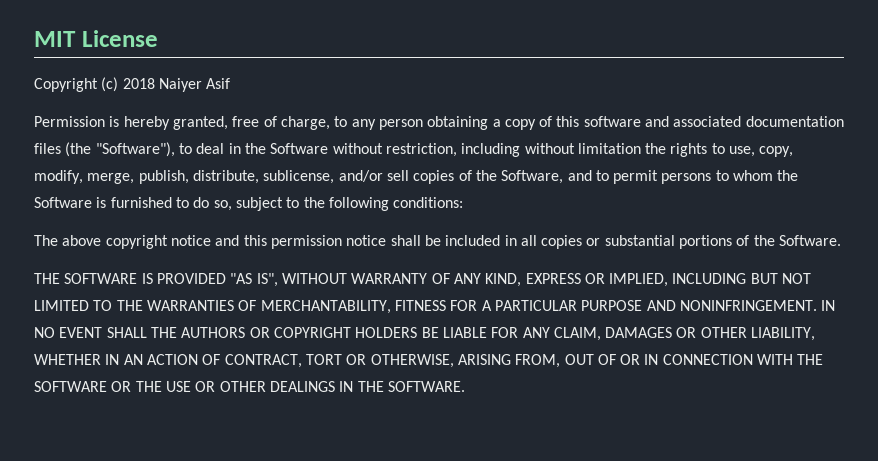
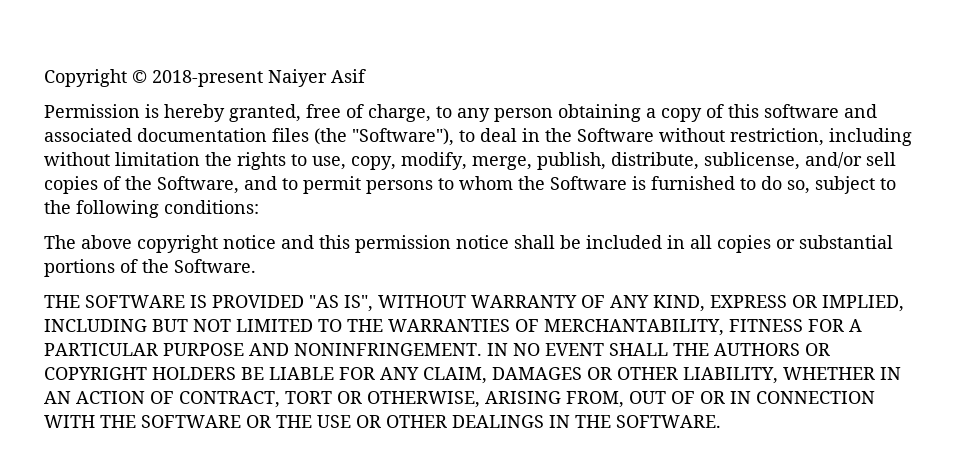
[34,30,158,47] [34,77,155,92] MIT License // Copyright (c) 2018 -> [44,69,263,87] Copyright © 2018-present

